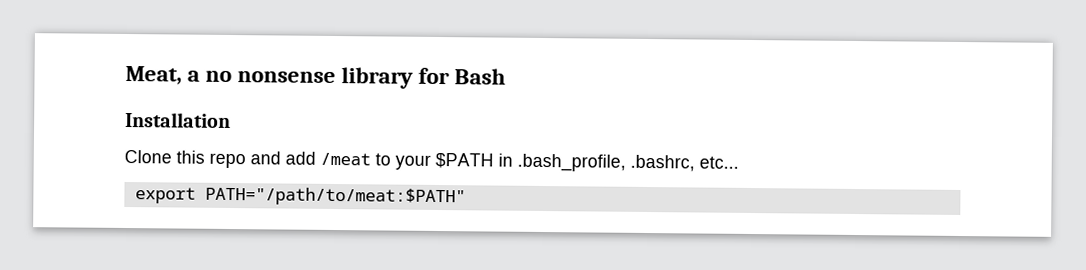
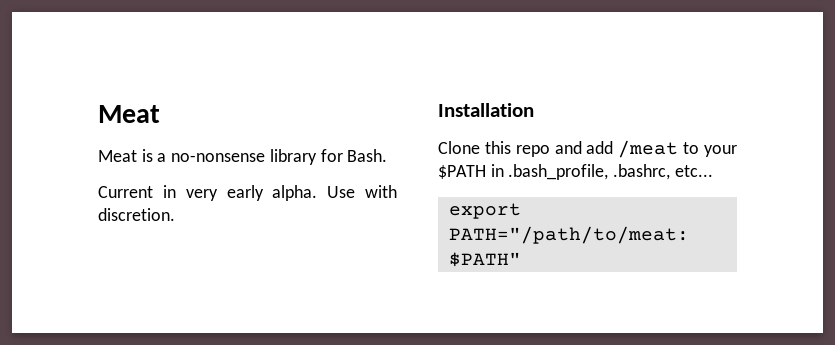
[125,65,507,89] Meat, a no nonsense library for Bash -> [98,105,160,123] [98,149,388,165] [98,185,397,201] [98,208,175,221] Meat // Meat is a no-nonsense library for Bash. // Current in very early alpha. Use with discretion.

